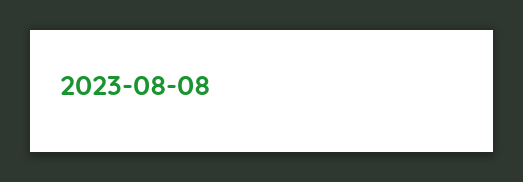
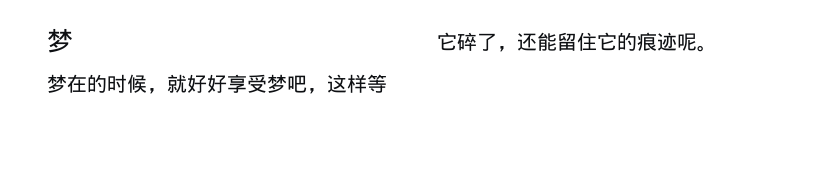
[60,76,210,95] 2023-08-08 -> [47,28,73,53] [47,74,387,94] [437,32,717,52] 梦 // 梦在的时候，就好好享受梦吧，这样等它碎了，还能留住它的痕迹呢。

